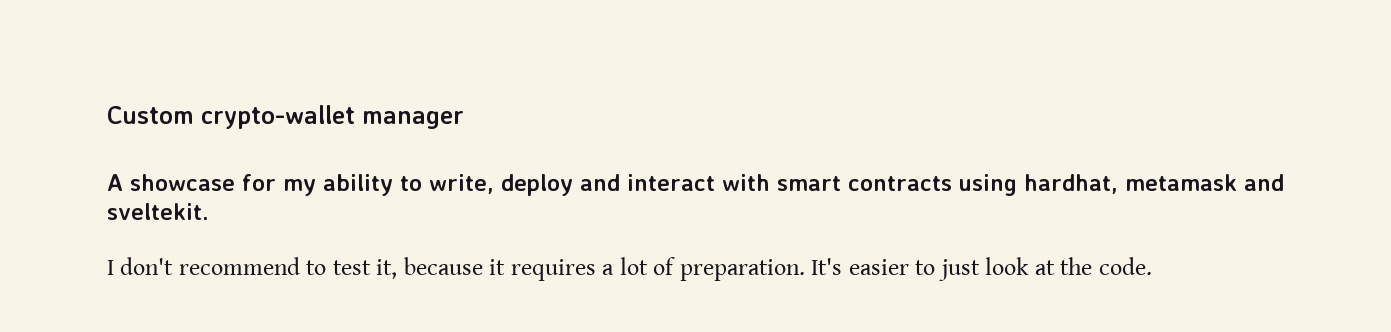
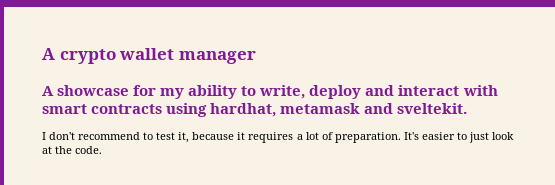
[107,105,355,129] Custom crypto-wallet -> [42,48,175,64] A crypto wallet

